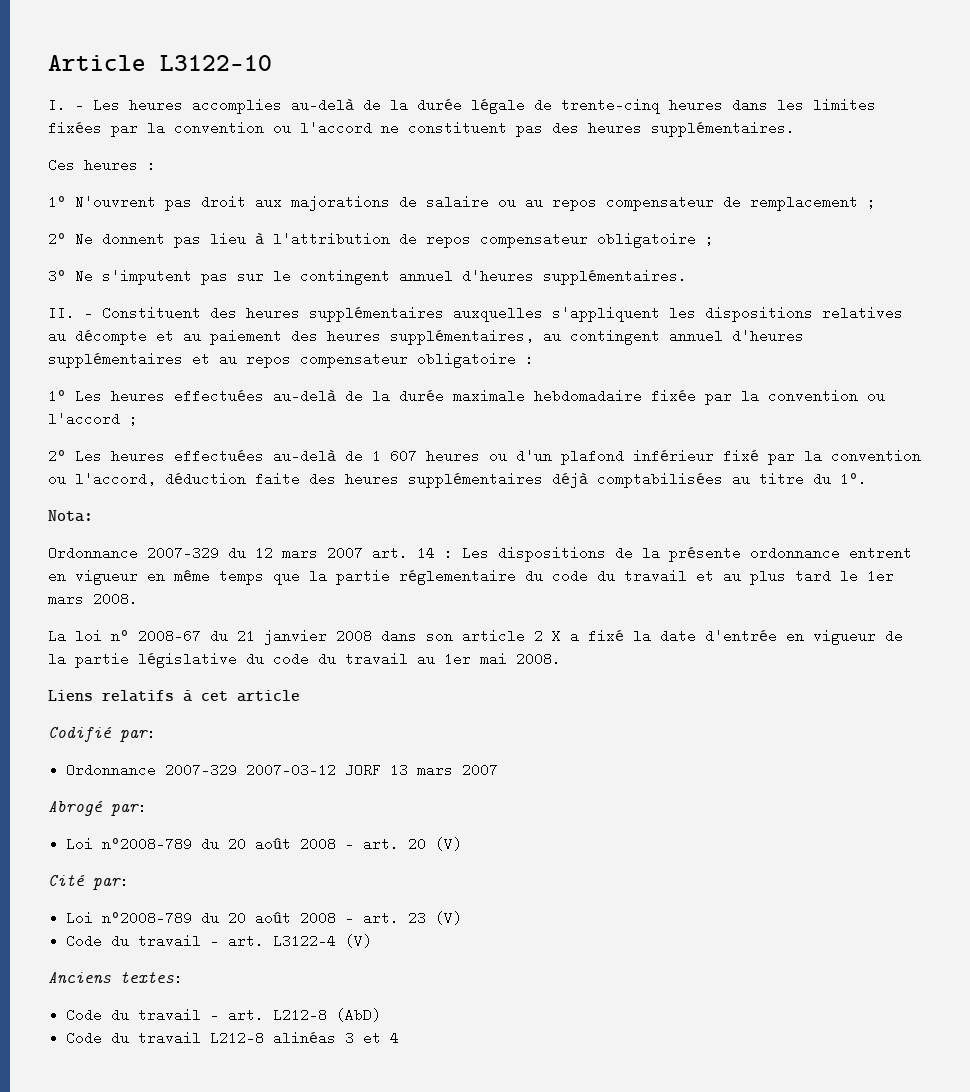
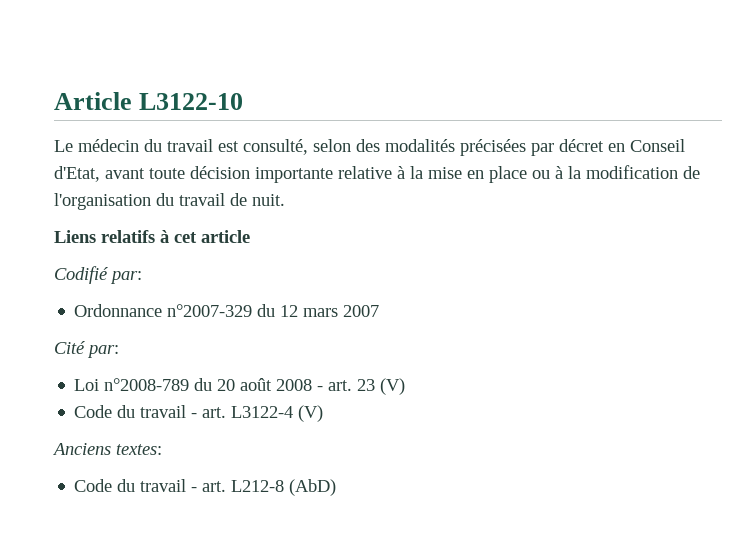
[48,98,876,114] [48,121,795,137] [48,158,156,172] [48,195,876,211] [48,232,714,248] [48,269,687,285] [48,306,903,322] [48,329,804,345] [48,352,534,368] [48,389,885,405] [48,412,138,426] [48,449,921,465] [48,472,867,488] [48,510,93,522] [48,546,912,562] [48,569,894,585] [48,592,138,606] [48,629,903,645] [48,652,561,668] I. - Les heures accomplies au-delà de la durée légale de trente-cinq heures dans les limites fixées par la convention ou l'accord ne constituent pas des heures supplémentaires. // Ces heures : // 1° N'ouvrent pas droit aux majorations de salaire ou au repos compensateur de remplacement ; // 2° Ne donnent pas lieu à l'attribution de repos compensateur obligatoire ; // 3° Ne s'imputent pas sur le contingent annuel d'heures supplémentaires. // II. - Constituent des heures supplémentaires auxquelles s'appliquent les dispositions relatives au décompte et au paiement des heures supplémentaires, au contingent annuel d'heures supplémentaires et au repos compensateur obligatoire : // 1° Les heures effectuées au-delà de la durée maximale hebdomadaire fixée par la convention ou l'accord ; // 2° Les heures effectuées au-delà de 1 607 heures ou d'un plafond inférieur fixé par la convention ou l'accord, déduction faite des heures supplémentaires déjà comptabilisées au titre du 1°. // Nota: // Ordonnance 2007-329 du 12 mars 2007 art. 14 : Les dispositions de la présente ordonnance entrent en vigueur en même temps que la partie réglementaire du code du travail et au plus tard le 1er mars 2008. // La loi n° 2008-67 du 21 janvier 2008 dans son article 2 X a fixé la date d'entrée en vigueur de la partie législative du code du travail au 1er mai 2008. -> [54,139,685,156] [54,165,700,183] [54,193,285,210] Le médecin du travail est consulté, selon des modalités précisées par décret en Conseil d'Etat, avant toute décision importante relative à la mise en place ou à la modification de l'organisation du travail de nuit.
[165,763,499,777] [48,800,147,816] [66,837,463,851] 2007-329 2007-03-12 JORF 13 mars 2007 // Abrogé par: // Loi n°2008-789 du 20 août 2008 - art. 20 (V) -> [167,304,380,317] n°2007-329 du 12 mars 2007
[66,1031,400,1045] // Code du travail L212-8 alinéas 3 et 4 -> (337, 487) none

